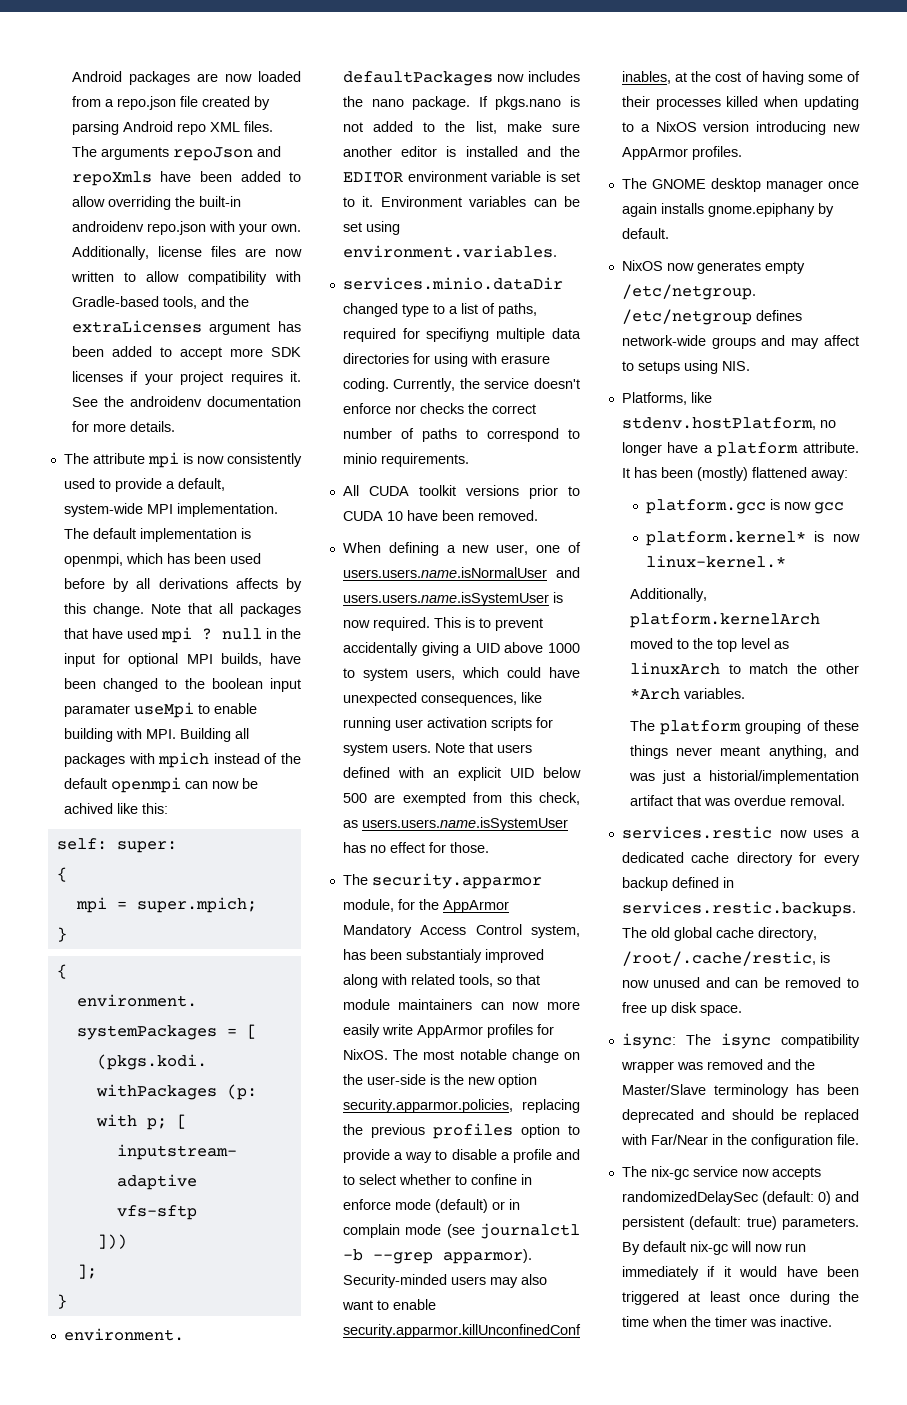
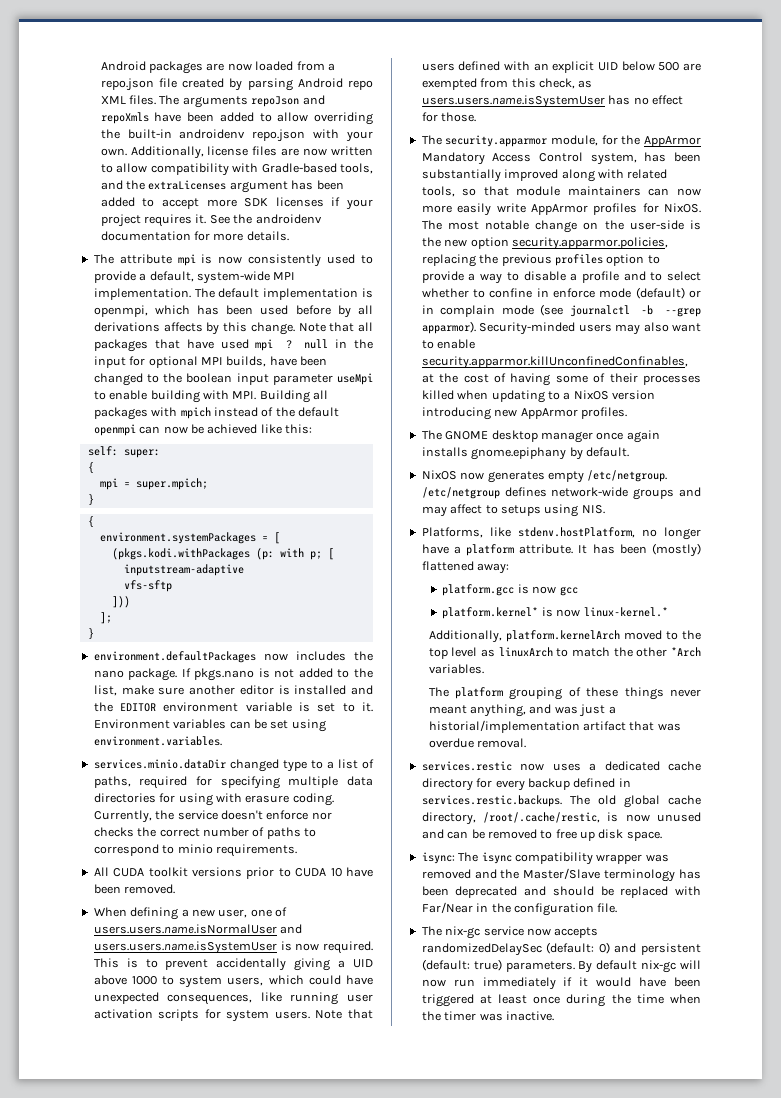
[63,704,130,717] paramater -> [272,374,333,385] parameter
[63,803,113,814] achived -> [207,424,258,434] achieved
[426,328,490,342] specifiyng -> [220,776,280,789] specifying
[405,949,482,963] substantialy -> [421,169,501,182] substantially

